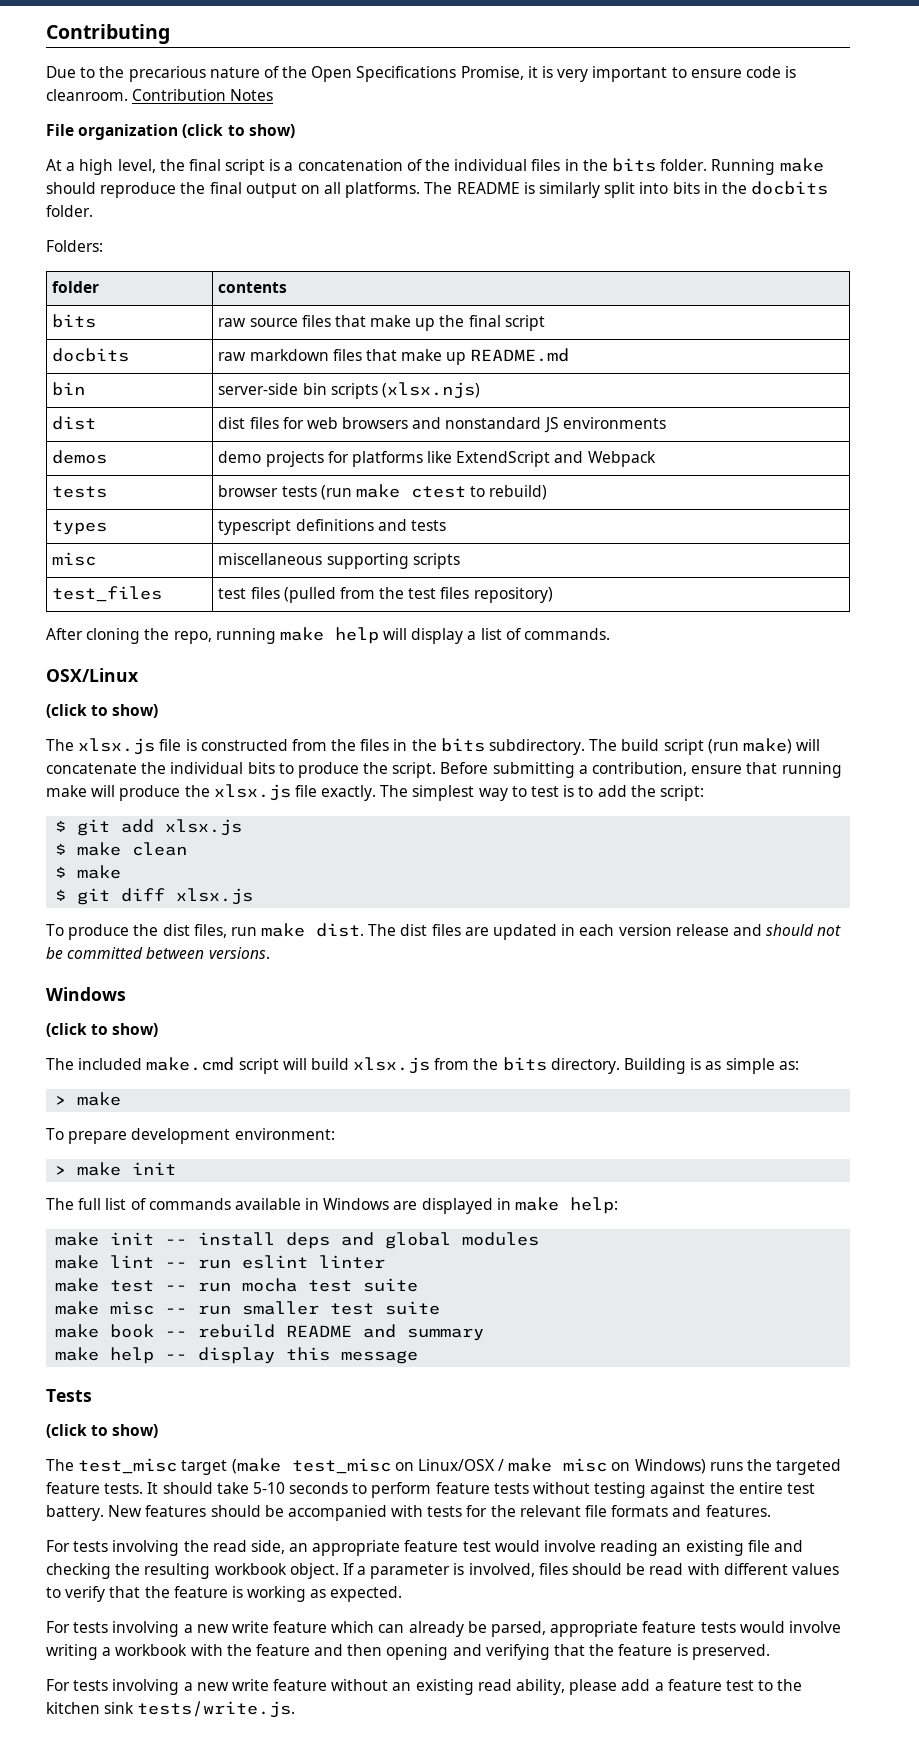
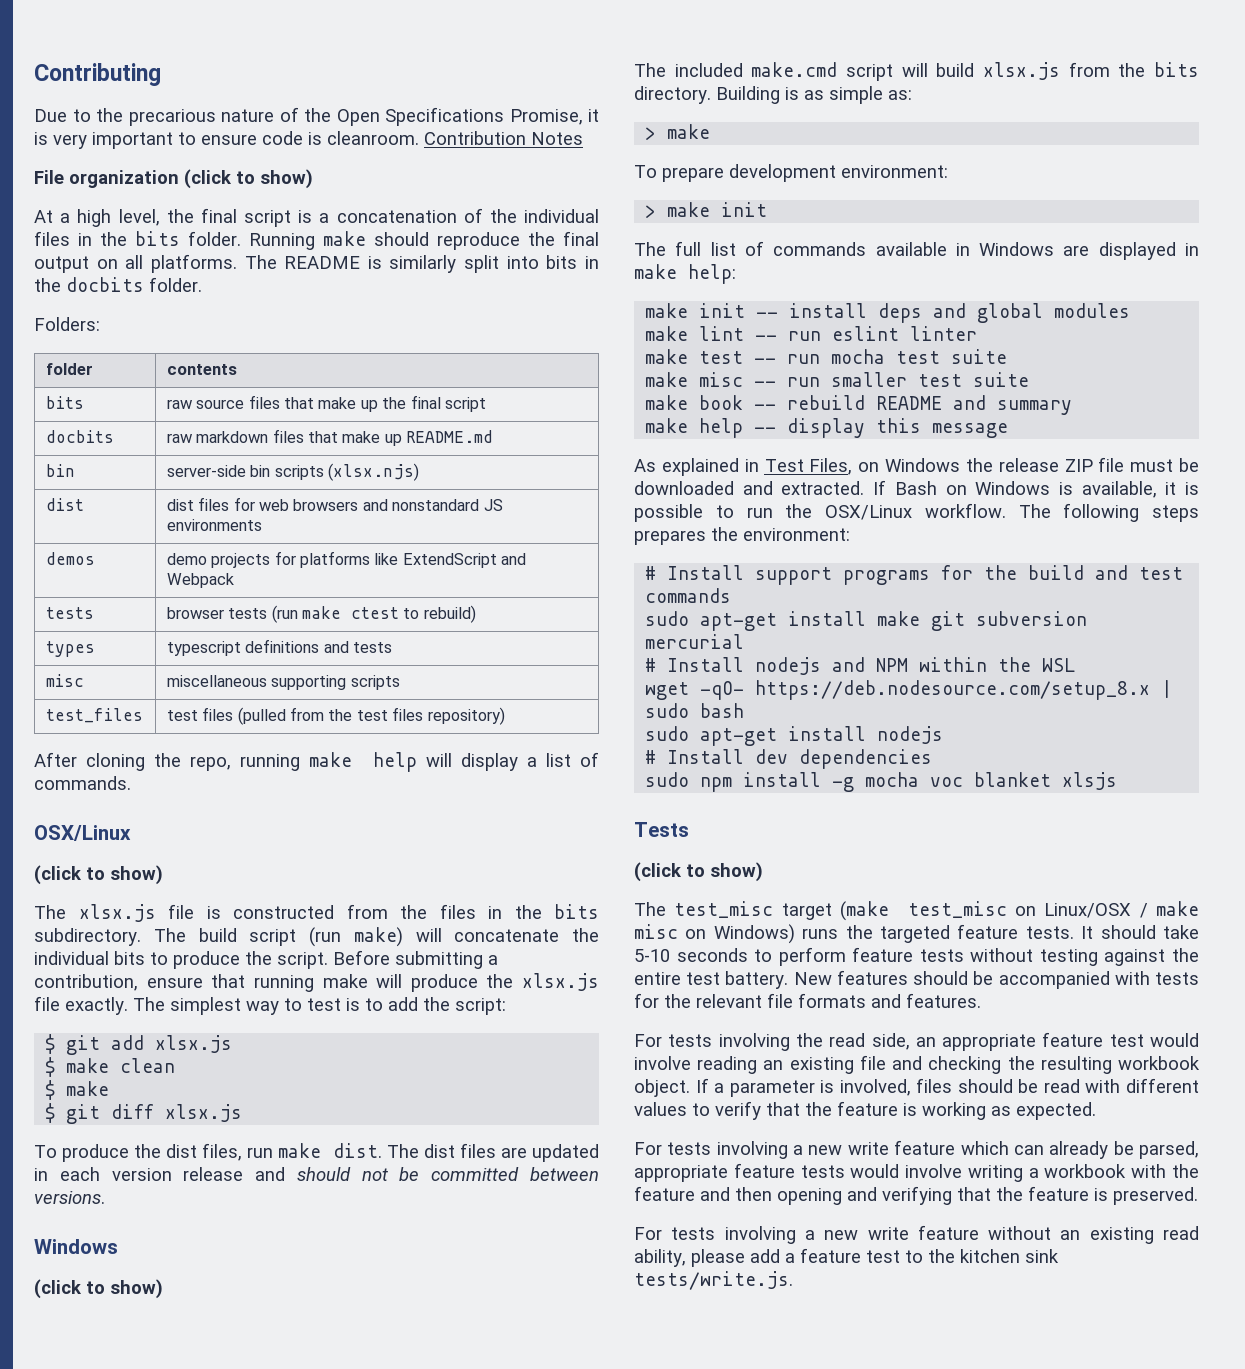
(419, 1357) none -> [634,457,1199,476] [634,480,1199,498] [634,503,1199,522] [634,527,850,545] [645,565,1184,585] [645,588,732,603] [645,611,1088,631] [645,634,745,649] [645,657,1076,675] [645,680,1173,700] [645,703,745,718] [645,726,944,746] [645,749,933,769] [645,772,1118,792] // As explained in Test Files, on Windows the release ZIP file must be downloaded and extracted. If Bash on Windows is available, it is possible to run the OSX/Linux workflow. The following steps prepares the environment: // # Install support programs for the build and test commands // sudo apt-get install make git subversion mercurial // # Install nodejs and NPM within the WSL // wget -qO- https://deb.nodesource.com/setup_8.x | sudo bash // sudo apt-get install nodejs // # Install dev dependencies // sudo npm install -g mocha voc blanket xlsjs

